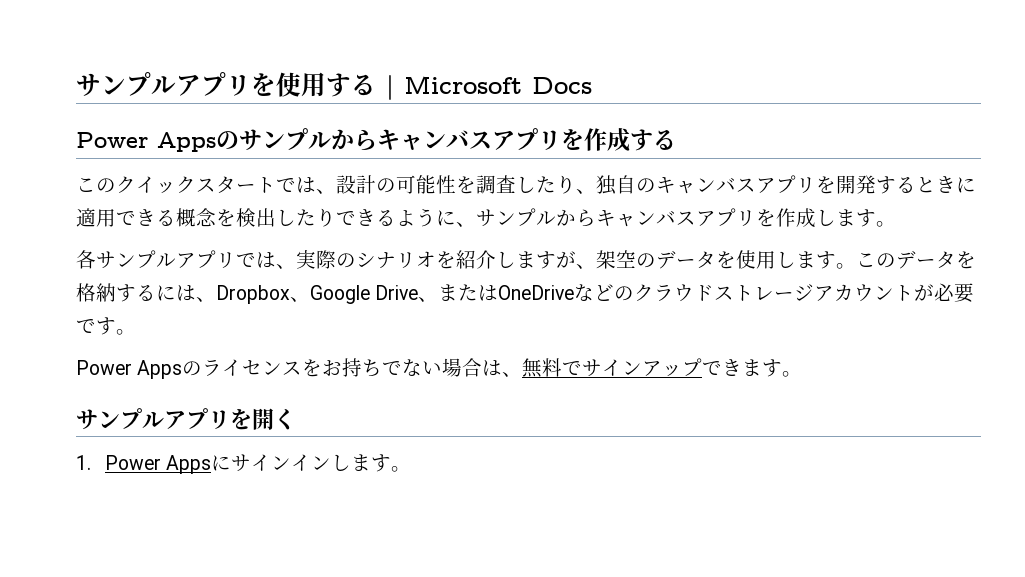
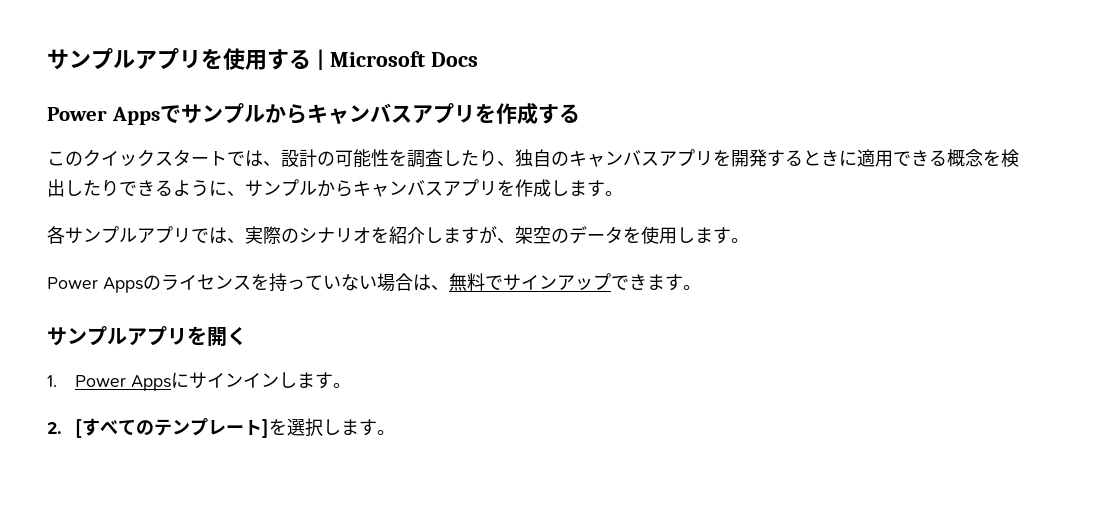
[216,131,239,149] の -> [159,105,181,123] で
[856,251,976,269] [76,283,975,304] [76,317,136,335] このデータを格納するには、Dropbox、Google Drive、またはOneDriveなどのクラウドストレージアカウントが必要です。 -> (749, 240) none
[322,358,403,377] お持ちで -> [269,273,341,292] 持ってい
(412, 469) none -> [47,418,396,438] // 2. [すべてのテンプレート]を選択します。

